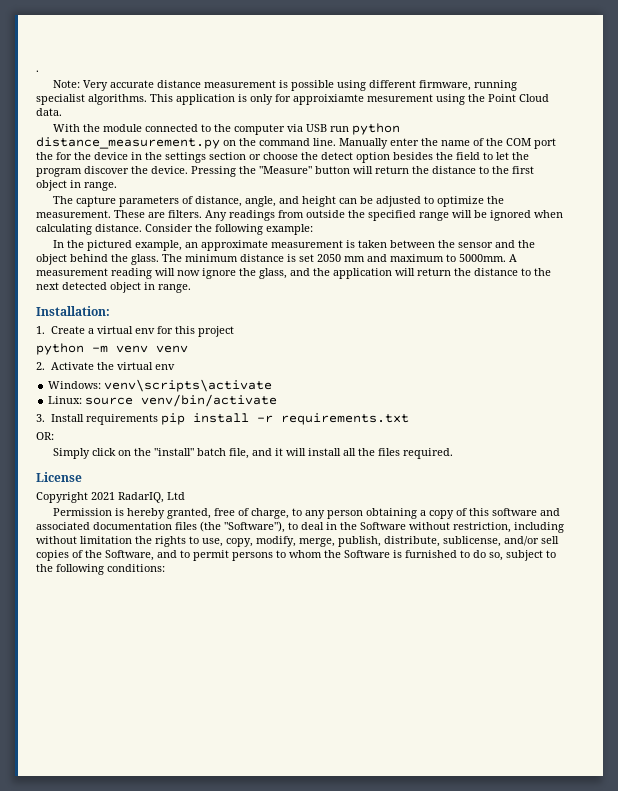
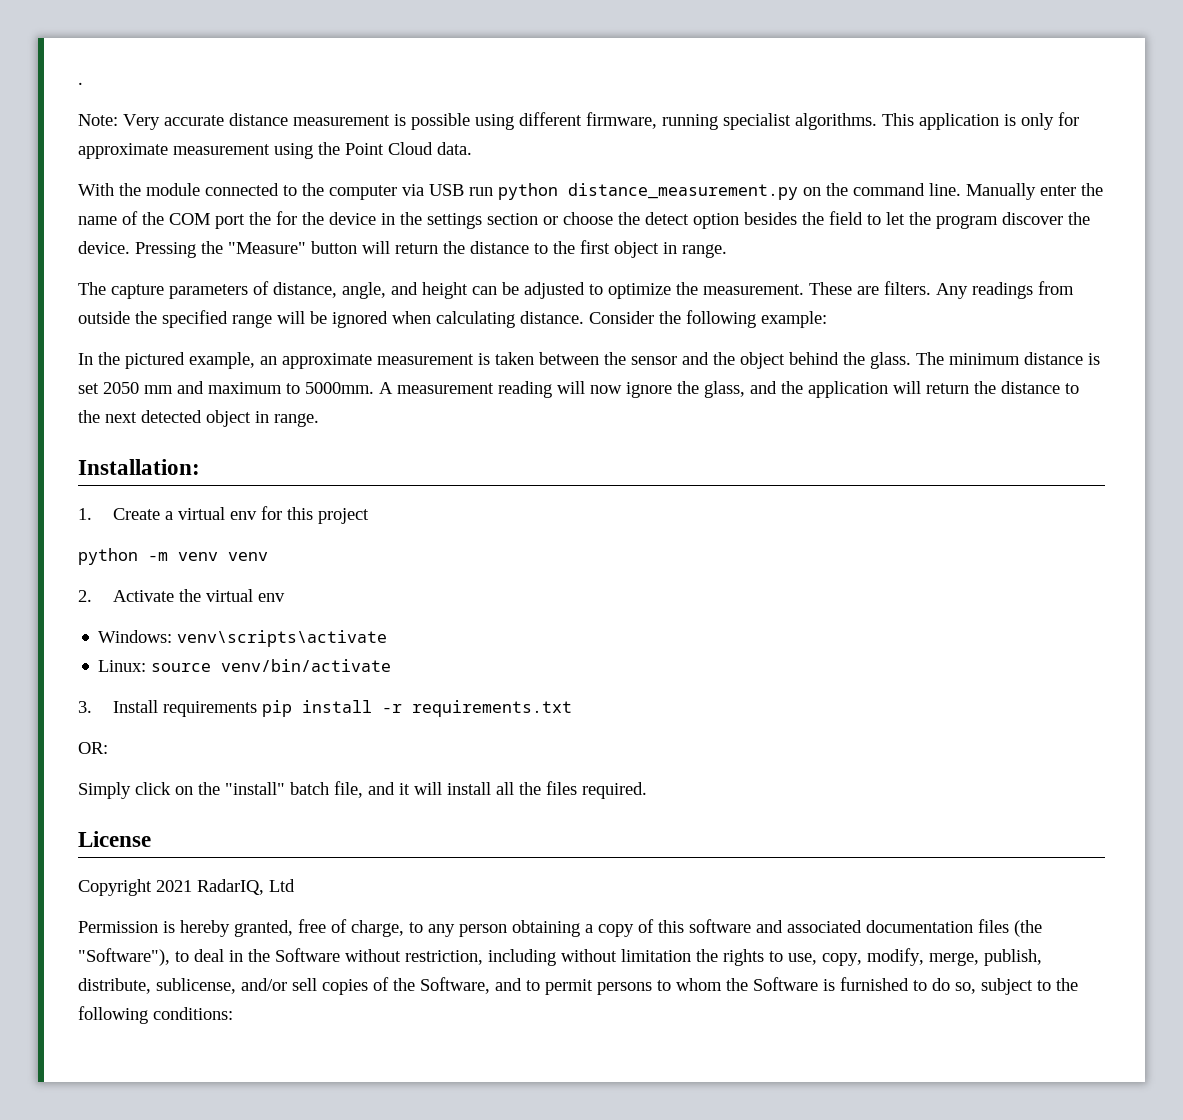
[293,94,433,105] approixiamte mesurement -> [78,143,270,159] approximate measurement

